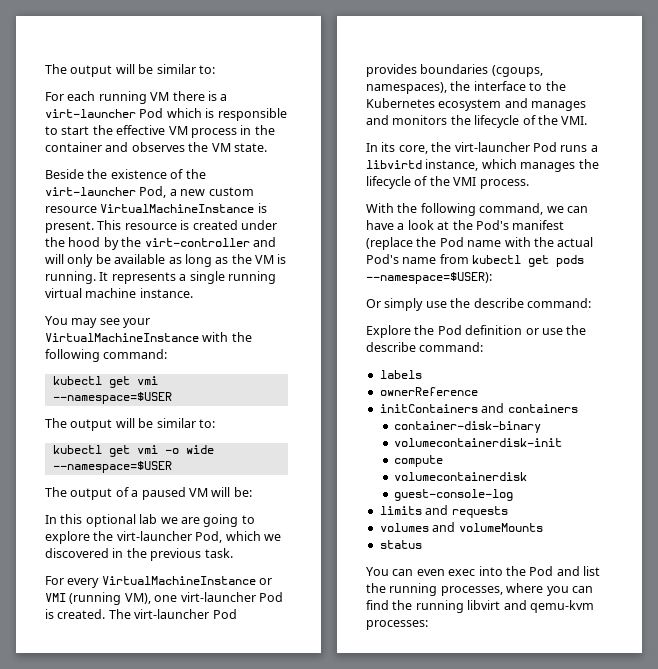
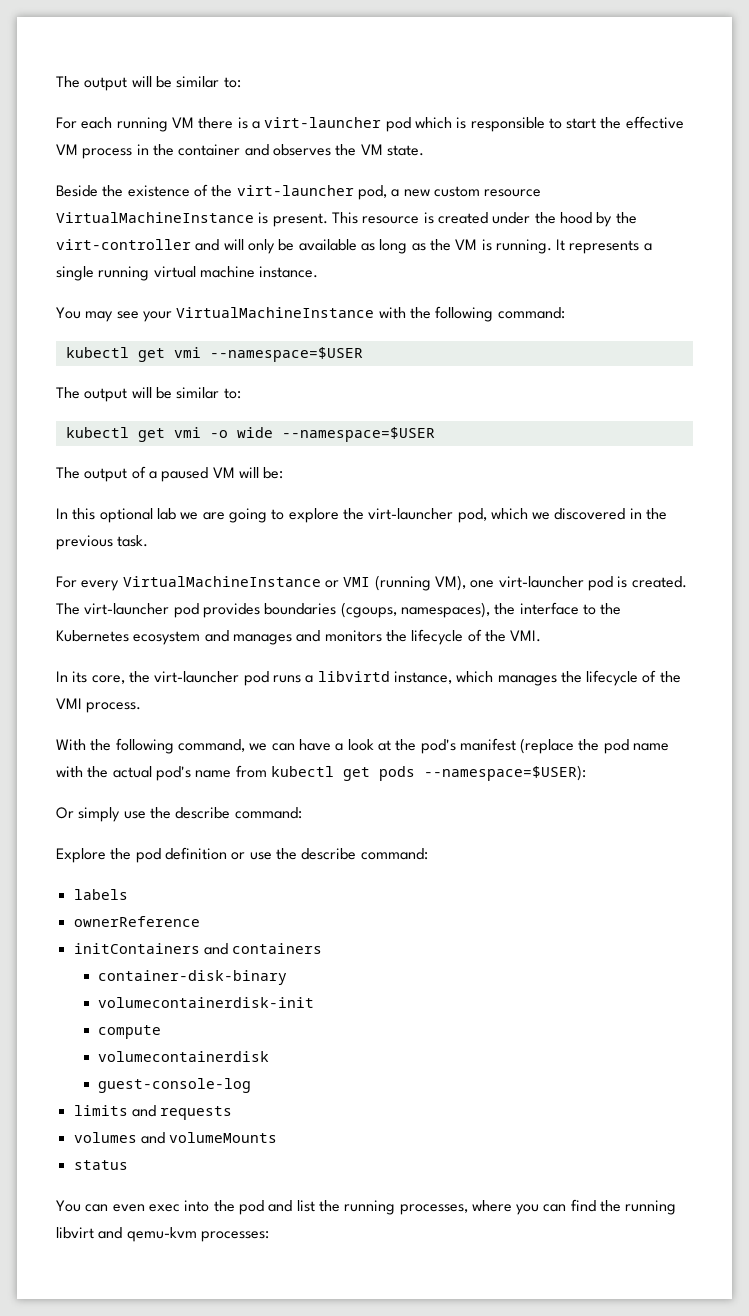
[139,108,164,118] Pod -> [385,117,411,132] pod
[139,186,167,198] Pod, -> [357,185,387,200] pod,
[195,531,223,543] Pod, -> [457,508,487,523] pod,
[258,592,283,602] Pod -> [587,576,613,591] pod
[212,609,237,619] Pod -> [173,603,199,618] pod
[532,142,557,152] Pod -> [243,671,269,686] pod
[475,220,509,230] Pod's -> [420,739,456,754] pod's
[439,237,464,247] Pod -> [603,739,629,754] pod
[366,254,399,264] Pod's -> [155,766,191,781] pod's
[437,325,462,335] Pod -> [135,848,161,863] pod
[529,566,554,576] Pod -> [238,1200,264,1215] pod

